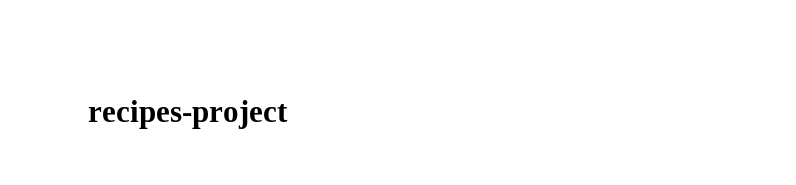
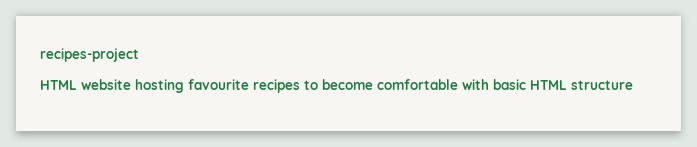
(288, 114) none -> [40,79,633,93] // HTML website hosting favourite recipes to become comfortable with basic HTML structure

